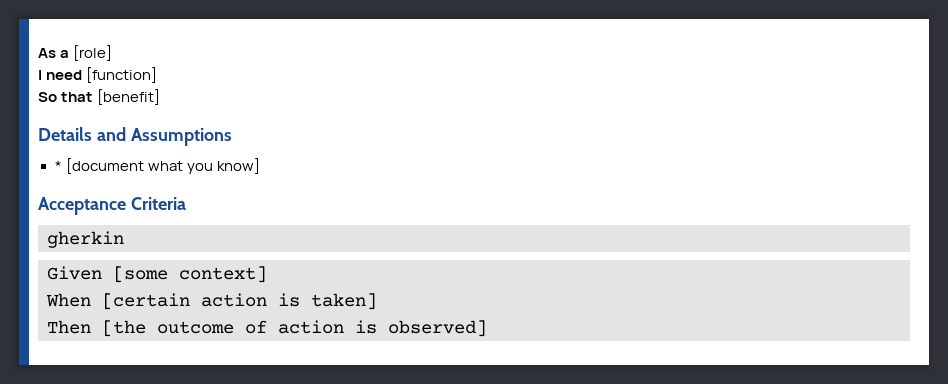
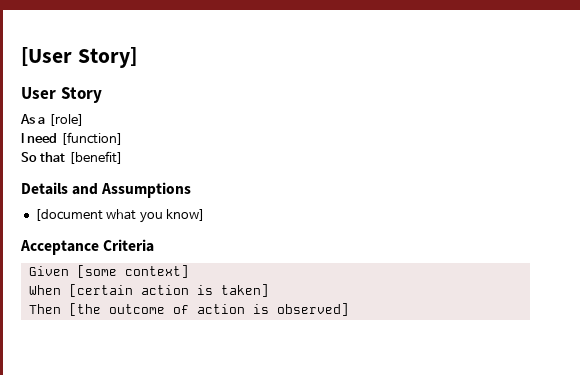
(38, 53) none -> [21,47,137,68] [21,87,102,103] [User Story] // User Story //
[54,161,62,171] * -> (192, 190) none
[47,231,124,248] // gherkin -> (155, 245) none

